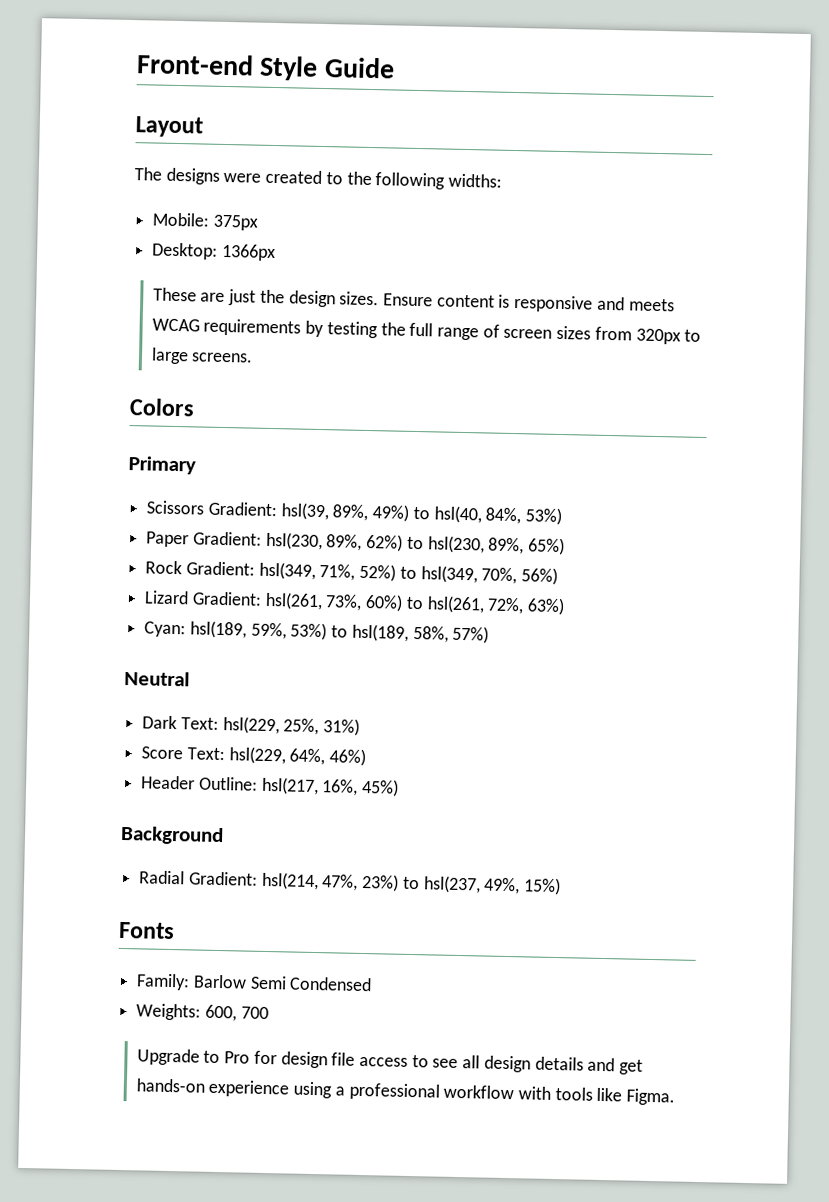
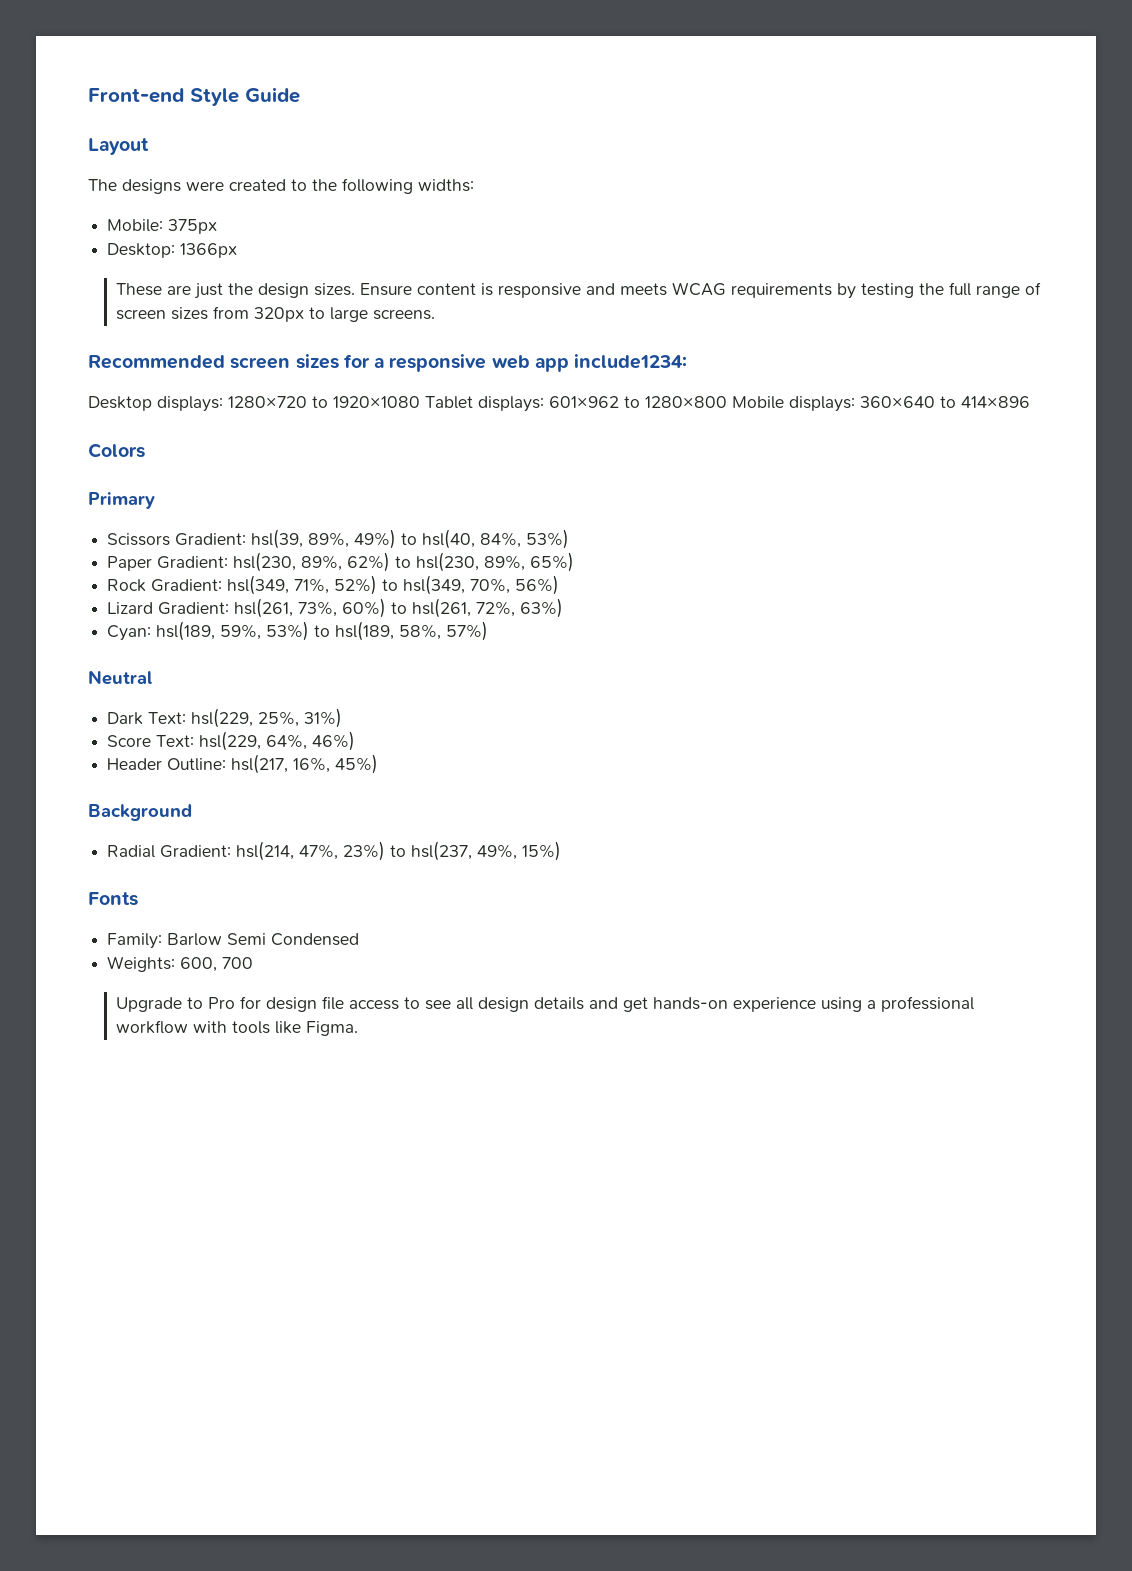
(254, 357) none -> [88,354,688,372] [88,396,1030,412] // Recommended screen sizes for a responsive web app include1234: // Desktop displays: 1280×720 to 1920×1080 Tablet displays: 601×962 to 1280×800 Mobile displays: 360×640 to 414×896

